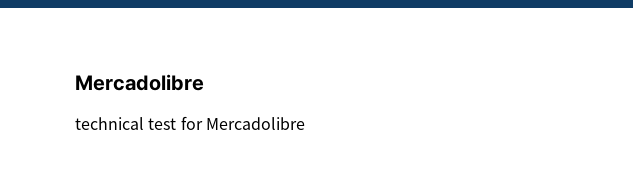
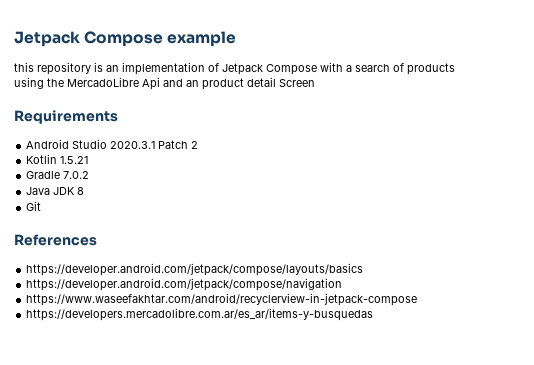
[75,74,204,91] [75,116,305,130] Mercadolibre // technical test for Mercadolibre -> [14,31,237,47] [14,62,455,75] [14,77,315,90] [14,110,118,124] [26,139,199,149] [26,154,89,164] [26,171,90,179] [26,187,85,195] [26,201,42,211] [14,234,97,246] [26,263,364,276] [26,278,343,291] [26,293,418,306] [26,308,374,321] Jetpack Compose example // this repository is an implementation of Jetpack Compose with a search of products using the MercadoLibre Api and an product detail Screen // Requirements // Android Studio 2020.3.1 Patch 2 // Kotlin 1.5.21 // Gradle 7.0.2 // Java JDK 8 // Git // References // https://developer.android.com/jetpack/compose/layouts/basics // https://developer.android.com/jetpack/compose/navigation // https://www.waseefakhtar.com/android/recyclerview-in-jetpack-compose // https://developers.mercadolibre.com.ar/es_ar/items-y-busquedas

